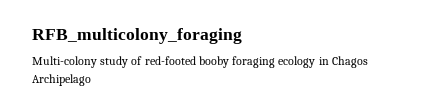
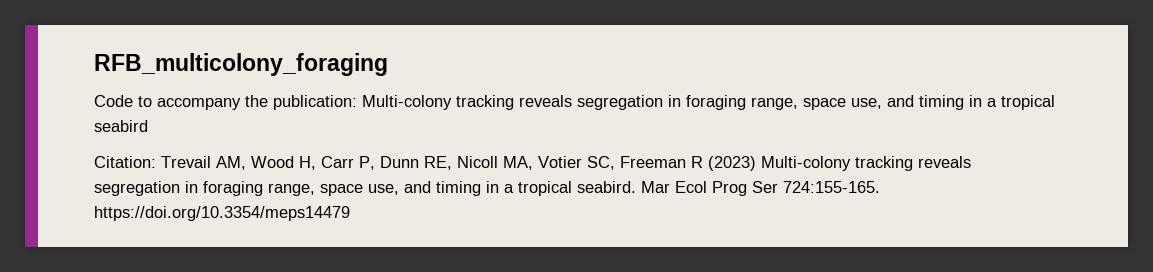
[32,56,368,68] [32,74,91,86] Multi-colony study of red-footed booby foraging ecology in Chagos Archipelago -> [94,95,1055,110] [94,120,148,132] [94,156,971,171] [94,181,880,196] [94,206,350,221] Code to accompany the publication: Multi-colony tracking reveals segregation in foraging range, space use, and timing in a tropical seabird // Citation: Trevail AM, Wood H, Carr P, Dunn RE, Nicoll MA, Votier SC, Freeman R (2023) Multi-colony tracking reveals segregation in foraging range, space use, and timing in a tropical seabird. Mar Ecol Prog Ser 724:155-165. https://doi.org/10.3354/meps14479

